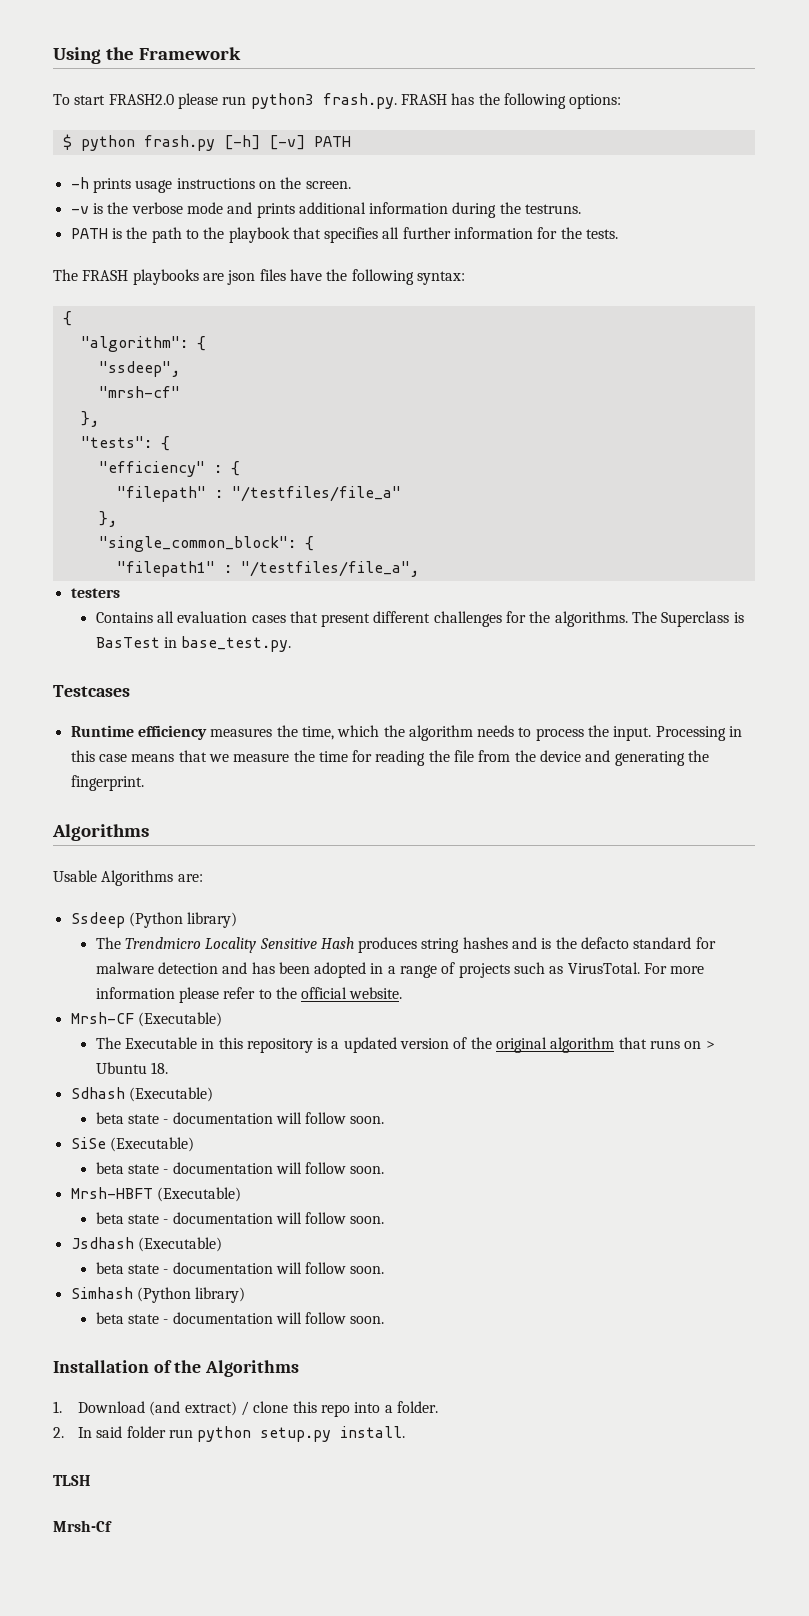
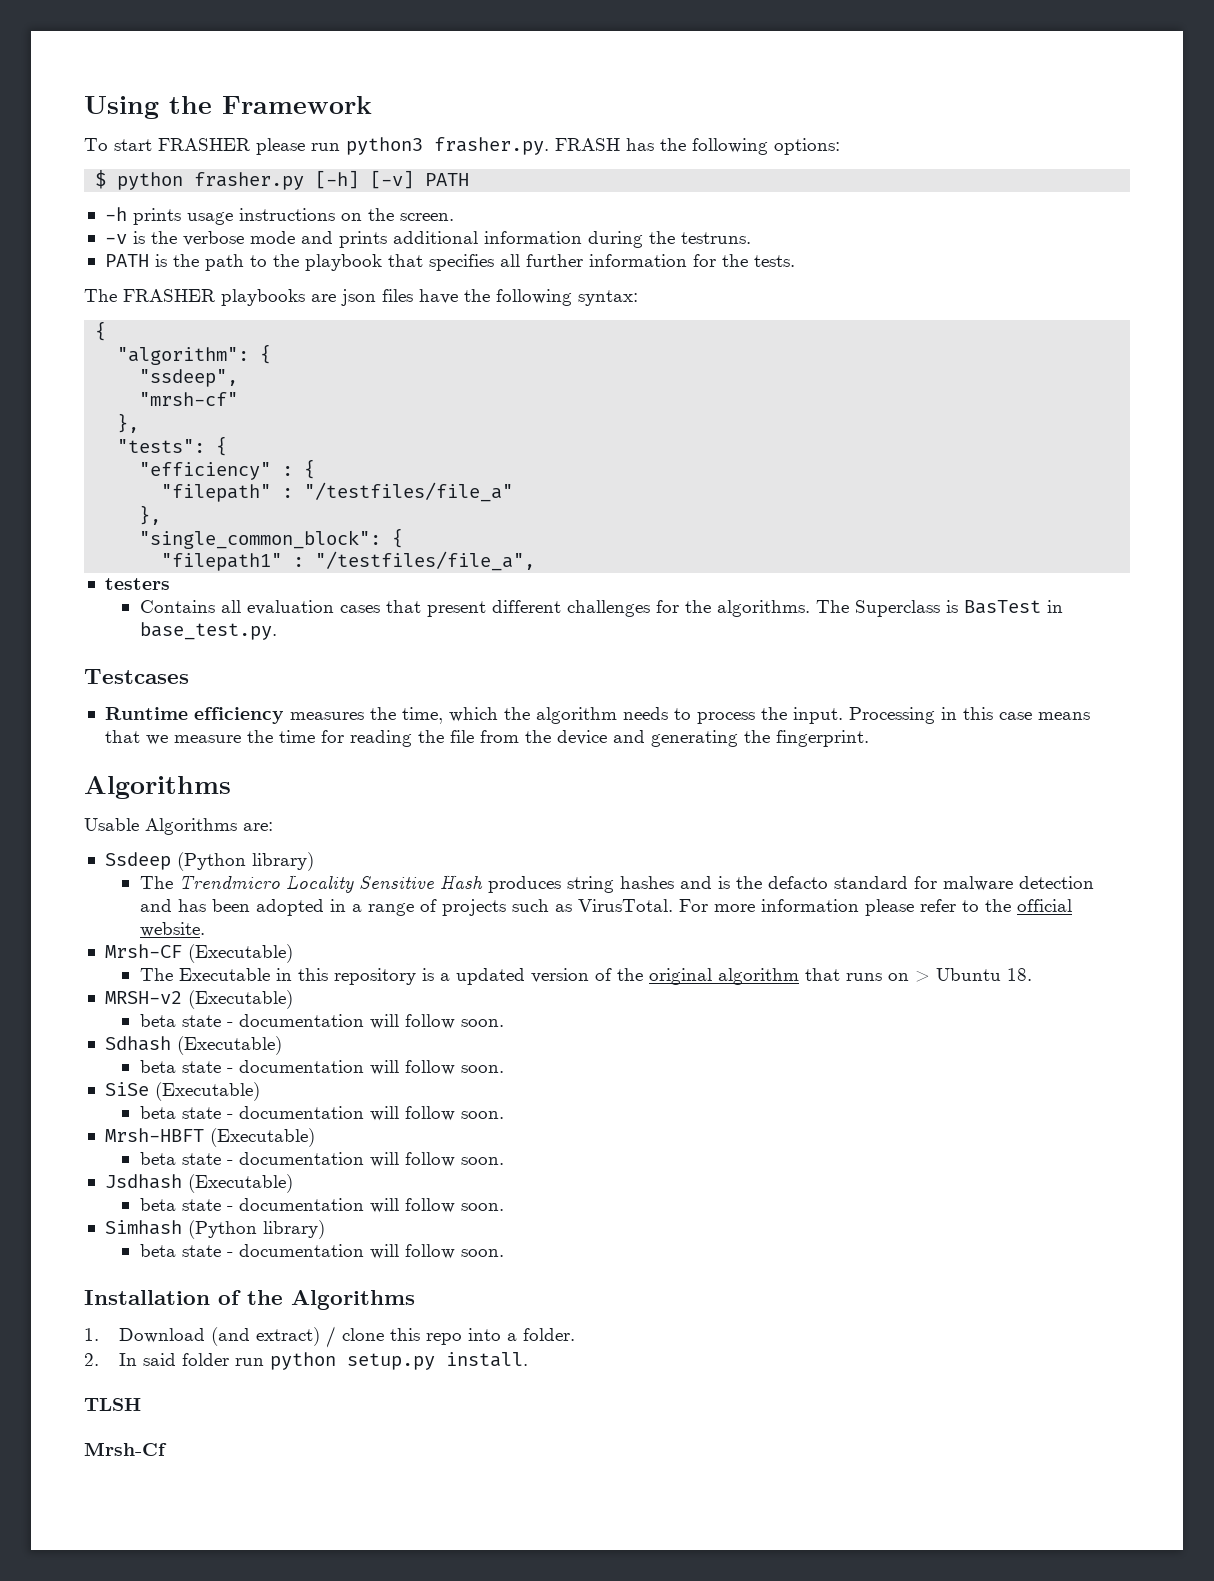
[108,94,174,105] FRASH2.0 -> [158,138,250,151] FRASHER
[322,93,397,109] frash.py. -> [434,137,549,155] frasher.py.
[143,135,215,151] frash.py -> [194,172,305,190] frasher.py
[82,270,129,281] FRASH -> [123,289,215,302] FRASHER
(168, 1068) none -> [104,990,293,1009] [139,1014,504,1029] // MRSH-v2 (Executable) // beta state - documentation will follow soon.

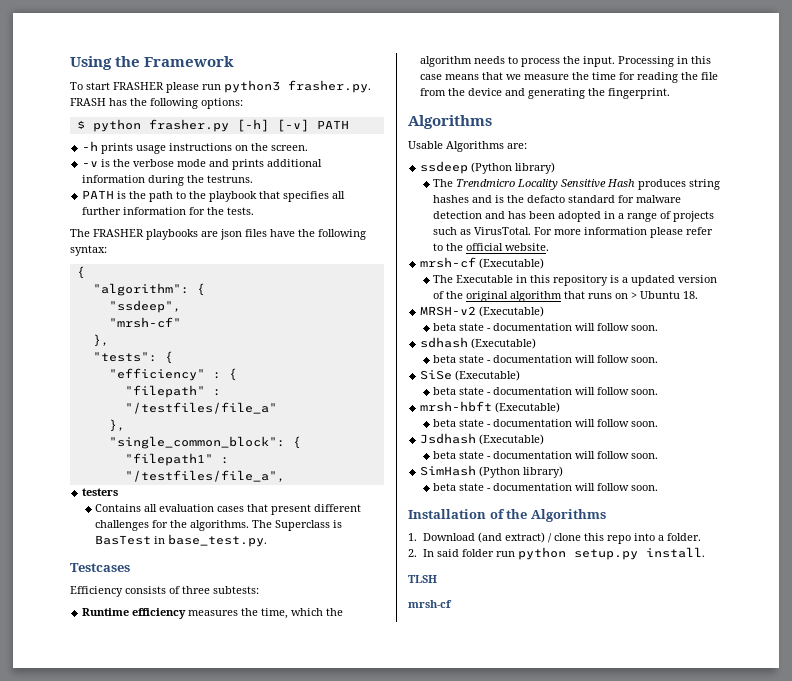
(189, 676) none -> [70,586,259,597] // Efficiency consists of three subtests:
[104,852,171,870] Ssdeep -> [420,161,469,174] ssdeep
[104,944,182,958] Mrsh-CF -> [420,257,477,268] mrsh-cf
[104,1036,171,1051] Sdhash -> [420,337,469,348] sdhash
[104,1128,204,1142] Mrsh-HBFT -> [420,401,493,412] mrsh-hbft
[104,1220,182,1235] Simhash -> [420,465,477,476] SimHash
[84,1442,167,1456] Mrsh-Cf -> [408,600,452,608] mrsh-cf

